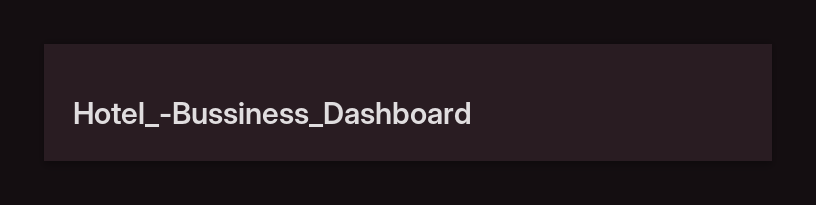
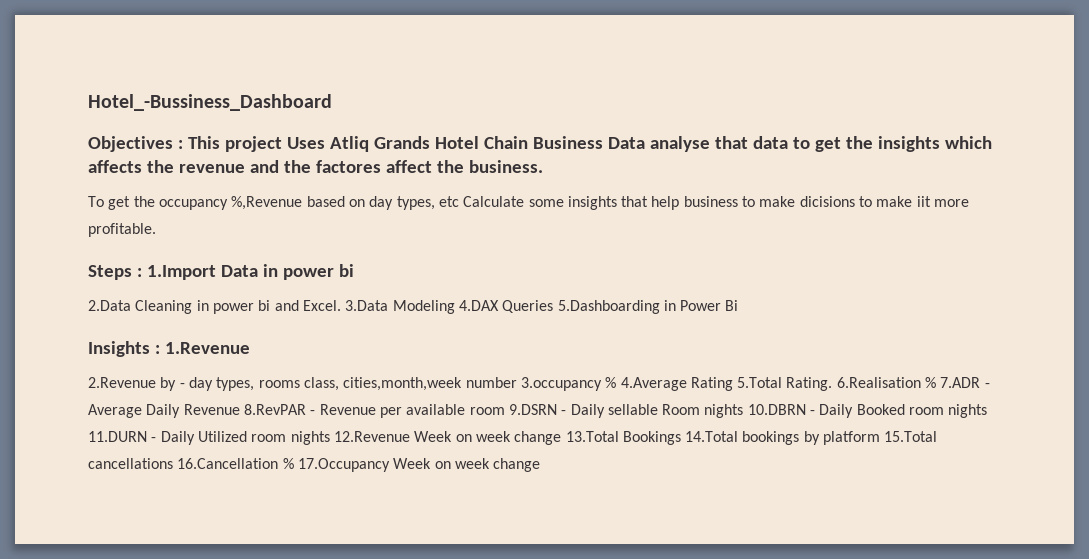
(472, 115) none -> [88,136,992,152] [88,160,543,173] [88,196,970,210] [88,223,156,237] [88,264,354,280] [88,300,739,314] [88,341,250,357] [88,377,990,391] [88,404,988,418] [88,431,938,445] [88,458,541,472] // Objectives : This project Uses Atliq Grands Hotel Chain Business Data analyse that data to get the insights which affects the revenue and the factores affect the business. // To get the occupancy %,Revenue based on day types, etc Calculate some insights that help business to make dicisions to make iit more profitable. // Steps : 1.Import Data in power bi // 2.Data Cleaning in power bi and Excel. 3.Data Modeling 4.DAX Queries 5.Dashboarding in Power Bi // Insights : 1.Revenue // 2.Revenue by - day types, rooms class, cities,month,week number 3.occupancy % 4.Average Rating 5.Total Rating. 6.Realisation % 7.ADR - Average Daily Revenue 8.RevPAR - Revenue per available room 9.DSRN - Daily sellable Room nights 10.DBRN - Daily Booked room nights 11.DURN - Daily Utilized room nights 12.Revenue Week on week change 13.Total Bookings 14.Total bookings by platform 15.Total cancellations 16.Cancellation % 17.Occupancy Week on week change

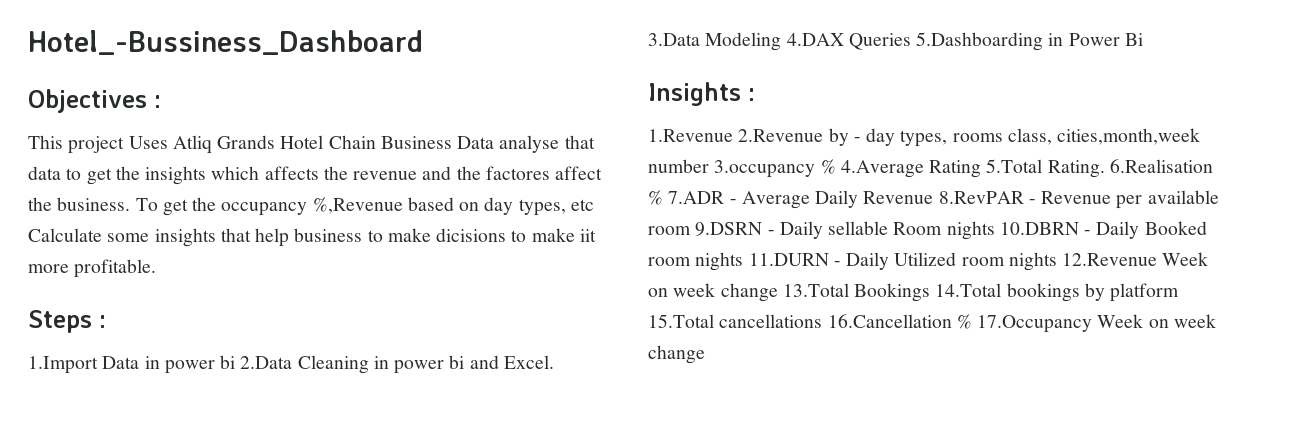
(183, 144) none -> (161, 101) //
(543, 166) // -> (131, 204) none
(142, 272) none -> (106, 321) //
(354, 270) // -> (236, 362) none
(160, 349) none -> (755, 94) //
(250, 348) // -> (733, 135) none

